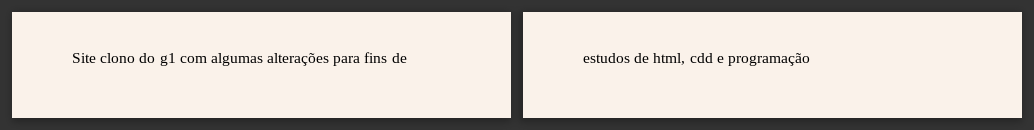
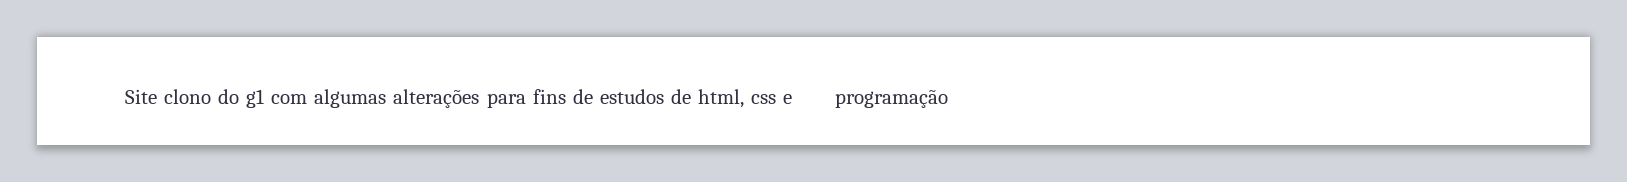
[689,53,713,63] cdd -> [750,94,776,104] css

